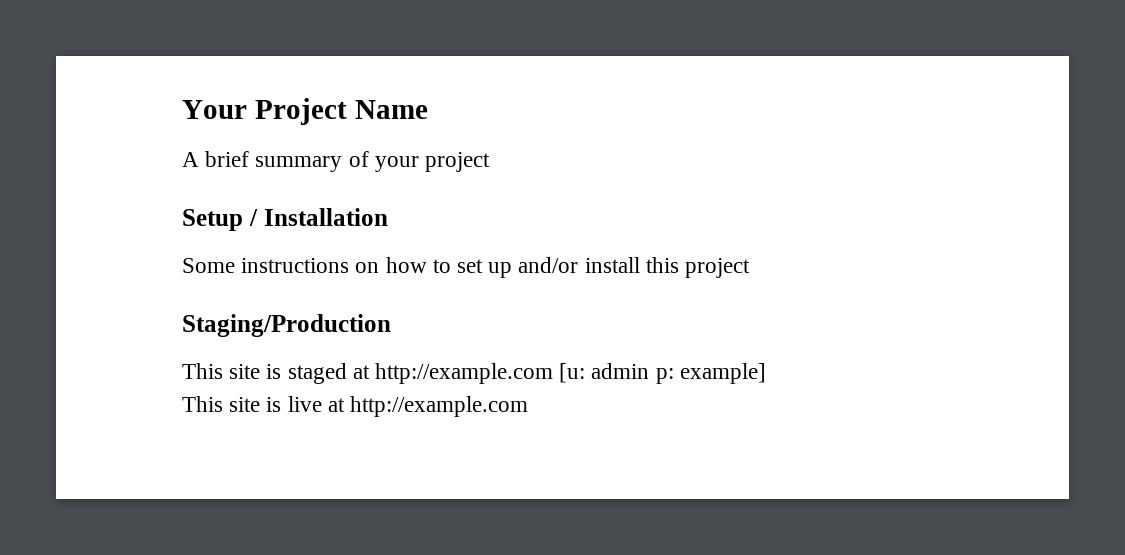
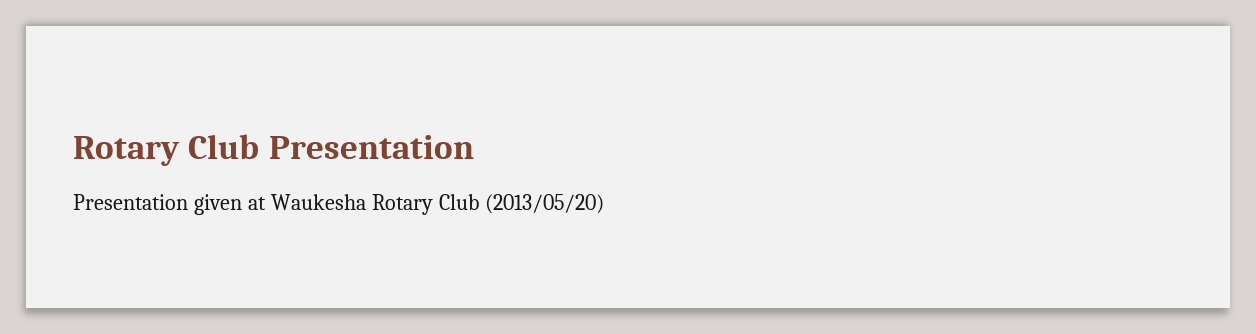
[182,98,428,125] [182,151,491,172] [182,208,388,231] [182,257,751,278] [182,314,391,337] [182,363,766,384] [182,396,529,417] Your Project Name // A brief summary of your project // Setup / Installation // Some instructions on how to set up and/or install this project // Staging/Production // This site is staged at http://example.com [u: admin p: example] // This site is live at http://example.com -> [73,134,474,166] [73,194,604,215] Rotary Club Presentation // Presentation given at Waukesha Rotary Club (2013/05/20)

